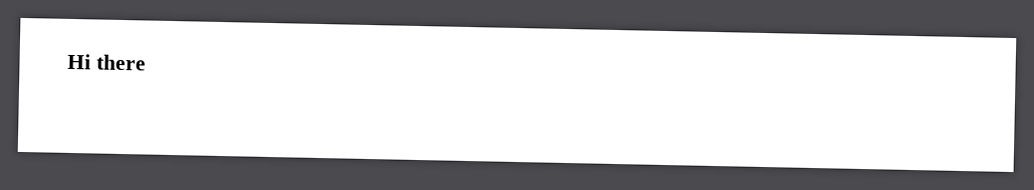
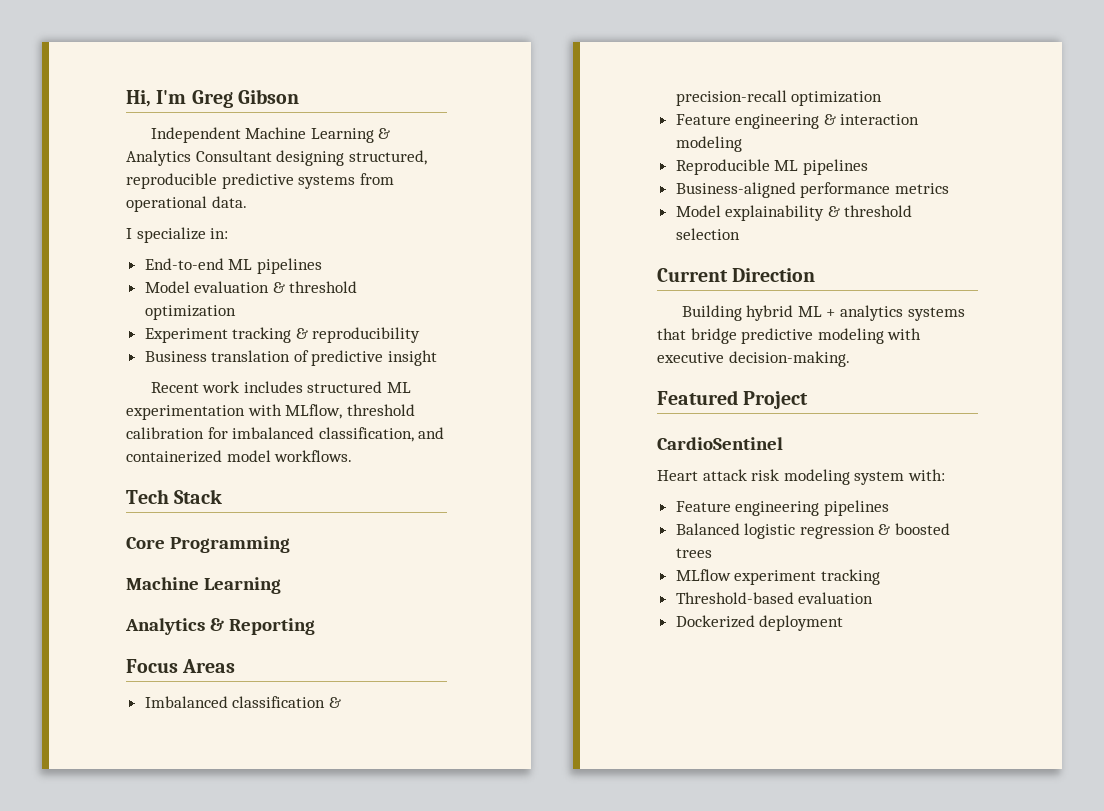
[67,53,146,71] Hi there -> [126,89,300,108] [150,127,391,143] [126,150,427,166] [126,173,394,189] [126,196,247,212] [126,227,229,243] [144,258,322,274] [144,281,358,293] [144,305,236,320] [144,327,421,343] [144,350,438,366] [150,381,412,393] [126,404,415,420] [126,427,445,442] [126,450,353,463] [126,489,223,504] [126,536,290,553] [126,577,281,594] [125,618,315,635] [126,659,236,673] [144,696,341,708] [675,90,883,106] [675,114,920,129] [675,136,742,152] [675,159,868,175] [675,182,949,198] [675,205,913,221] [675,228,740,240] [657,268,816,282] [681,305,965,321] [657,328,922,344] [657,351,850,367] [657,390,809,409] [657,437,783,450] [657,469,945,485] [675,500,889,516] [675,523,951,539] [675,548,712,558] [675,569,880,585] [675,592,874,604] [675,615,844,631] Hi, I'm Greg Gibson // Independent Machine Learning & Analytics Consultant designing structured, reproducible predictive systems from operational data. // I specialize in: // End-to-end ML pipelines // Model evaluation & threshold optimization // Experiment tracking & reproducibility // Business translation of predictive insight // Recent work includes structured ML experimentation with MLflow, threshold calibration for imbalanced classification, and containerized model workflows. // Tech Stack // Core Programming // Machine Learning // Analytics & Reporting // Focus Areas // Imbalanced classification & precision-recall optimization // Feature engineering & interaction modeling // Reproducible ML pipelines // Business-aligned performance metrics // Model explainability & threshold selection // Current Direction // Building hybrid ML + analytics systems that bridge predictive modeling with executive decision-making. // Featured Project // CardioSentinel // Heart attack risk modeling system with: // Feature engineering pipelines // Balanced logistic regression & boosted trees // MLflow experiment tracking // Threshold-based evaluation // Dockerized deployment

